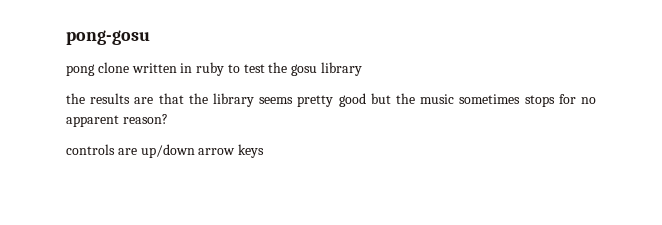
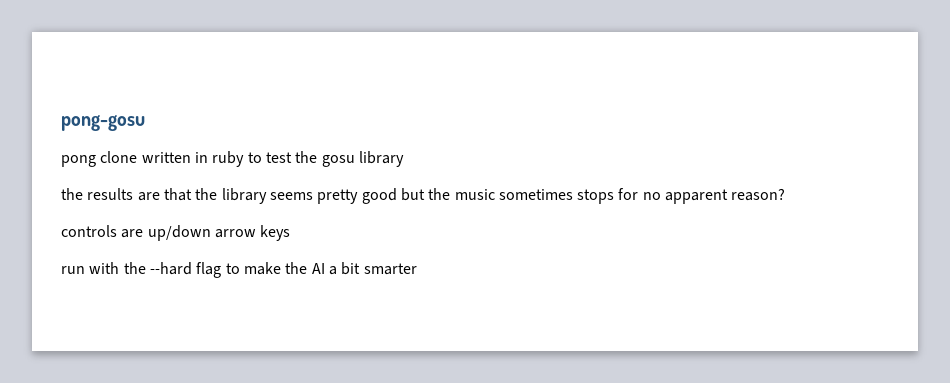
(265, 151) none -> [61,262,417,278] // run with the --hard flag to make the AI a bit smarter

